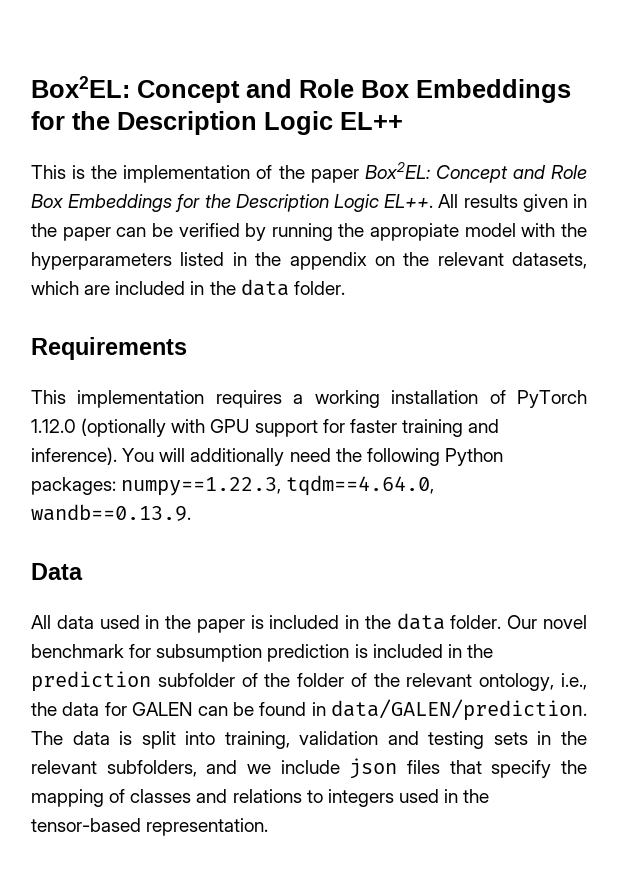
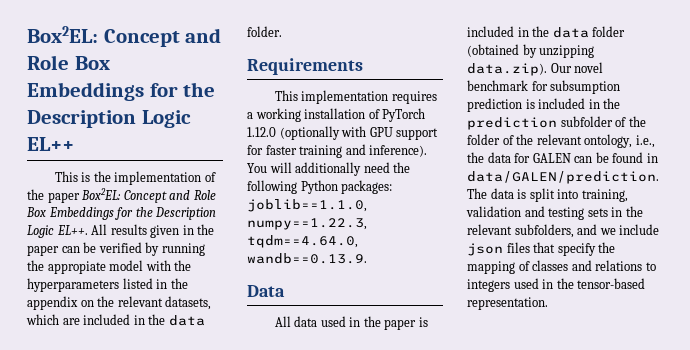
(116, 486) none -> [247,199,367,212] joblib==1.1.0,
[450,615,502,629] folder. -> [592,26,626,37] [467,44,595,58] [467,63,547,76] folder (obtained by unzipping data.zip).

